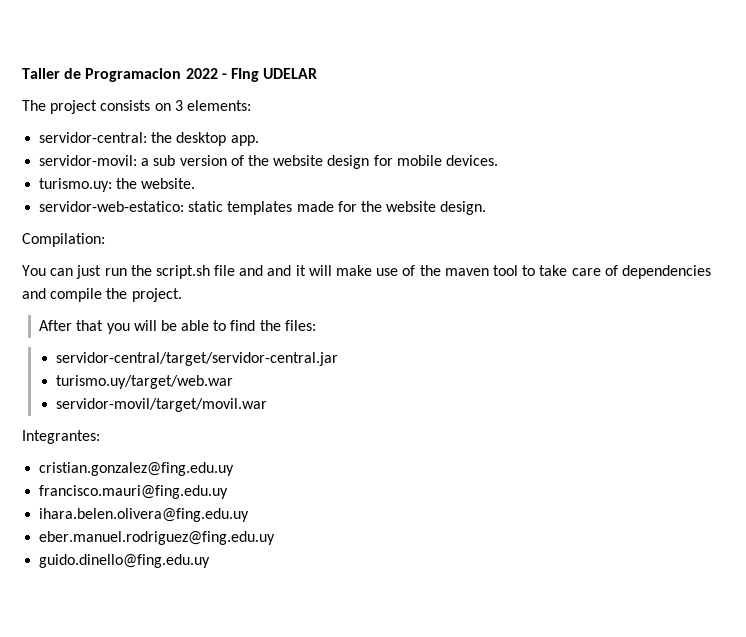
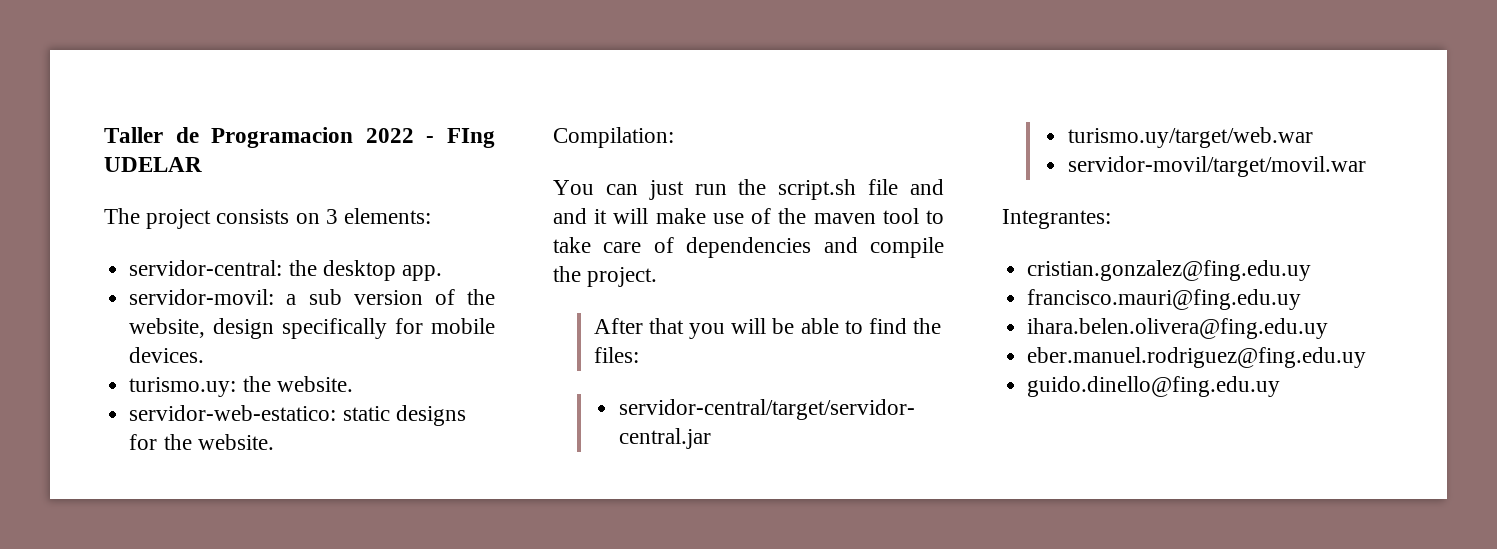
[273,155,370,169] website design -> [129,318,388,339] website, design specifically
[227,201,487,215] templates made for the website design. -> [395,405,466,426] [129,434,274,450] designs for the website.

